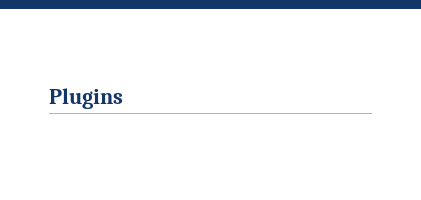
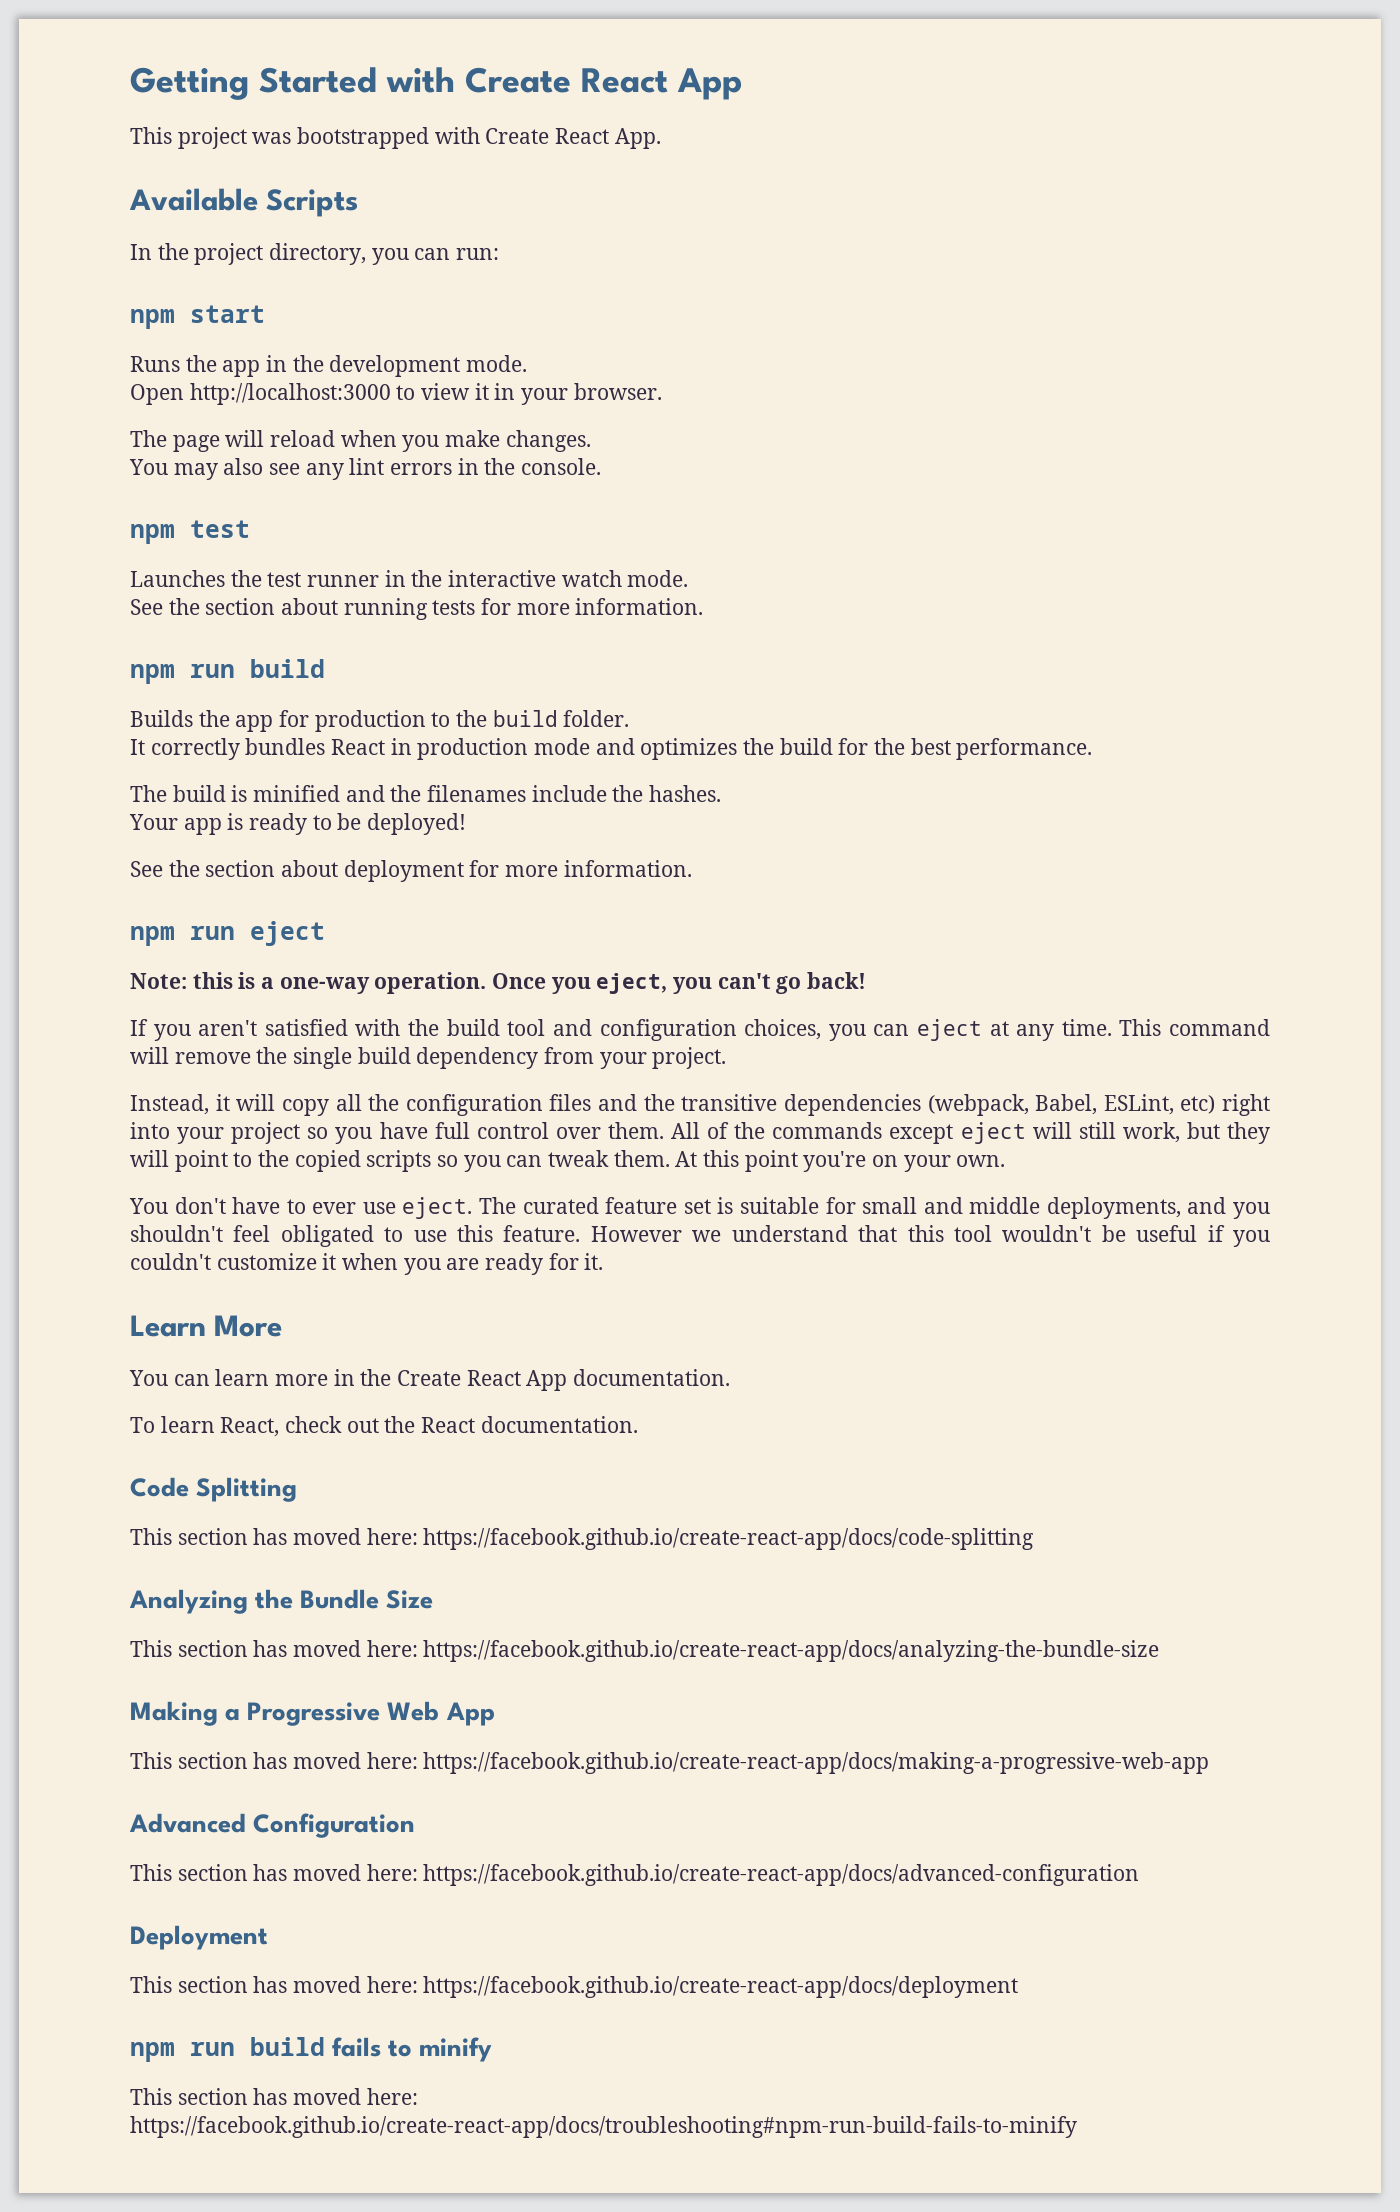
[49,88,123,109] Plugins -> [130,67,742,100] [130,127,661,149] [129,188,359,217] [130,243,500,265] [130,305,265,329] [130,355,528,377] [130,383,662,405] [130,430,591,452] [129,458,602,480] [130,520,250,544] [130,570,689,587] [130,598,704,620] [130,659,325,684] [130,710,630,732] [130,738,1093,760] [130,785,722,802] [129,813,467,835] [130,860,692,882] [130,921,325,946] [130,972,867,994] [130,1019,1270,1041] [130,1047,727,1069] [130,1094,1270,1116] [130,1122,1270,1144] [130,1150,1006,1172] [129,1197,1270,1219] [130,1225,1270,1247] [130,1253,604,1275] [130,1315,283,1337] [129,1369,731,1391] [130,1416,638,1437] [130,1477,298,1502] [130,1528,1035,1550] [129,1589,434,1614] [130,1640,1160,1662] [130,1701,495,1726] [130,1752,1210,1774] [129,1813,416,1838] [130,1864,1140,1886] [130,1925,268,1950] [130,1976,1019,1998] [130,2037,493,2062] [130,2088,418,2105] [130,2116,1077,2138] Getting Started with Create React App // This project was bootstrapped with Create React App. // Available Scripts // In the project directory, you can run: // npm start // Runs the app in the development mode. // Open http://localhost:3000 to view it in your browser. // The page will reload when you make changes. // You may also see any lint errors in the console. // npm test // Launches the test runner in the interactive watch mode. // See the section about running tests for more information. // npm run build // Builds the app for production to the build folder. // It correctly bundles React in production mode and optimizes the build for the best performance. // The build is minified and the filenames include the hashes. // Your app is ready to be deployed! // See the section about deployment for more information. // npm run eject // Note: this is a one-way operation. Once you eject, you can't go back! // If you aren't satisfied with the build tool and configuration choices, you can eject at any time. This command will remove the single build dependency from your project. // Instead, it will copy all the configuration files and the transitive dependencies (webpack, Babel, ESLint, etc) right into your project so you have full control over them. All of the commands except eject will still work, but they will point to the copied scripts so you can tweak them. At this point you're on your own. // You don't have to ever use eject. The curated feature set is suitable for small and middle deployments, and you shouldn't feel obligated to use this feature. However we understand that this tool wouldn't be useful if you couldn't customize it when you are ready for it. // Learn More // You can learn more in the Create React App documentation. // To learn React, check out the React documentation. // Code Splitting // This section has moved here: https://facebook.github.io/create-react-app/docs/code-splitting // Analyzing the Bundle Size // This section has moved here: https://facebook.github.io/create-react-app/docs/analyzing-the-bundle-size // Making a Progressive Web App // This section has moved here: https://facebook.github.io/create-react-app/docs/making-a-progressive-web-app // Advanced Configuration // This section has moved here: https://facebook.github.io/create-react-app/docs/advanced-configuration // Deployment // This section has moved here: https://facebook.github.io/create-react-app/docs/deployment // npm run build fails to minify // This section has moved here: https://facebook.github.io/create-react-app/docs/troubleshooting#npm-run-build-fails-to-minify

